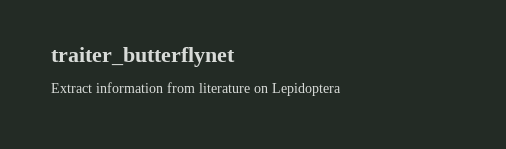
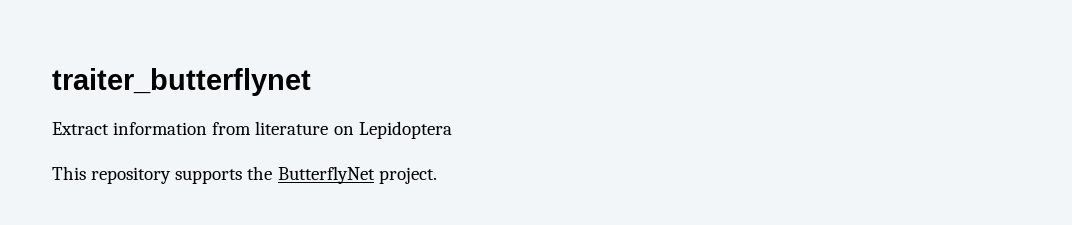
(341, 89) none -> [52,166,437,184] // This repository supports the ButterflyNet project.

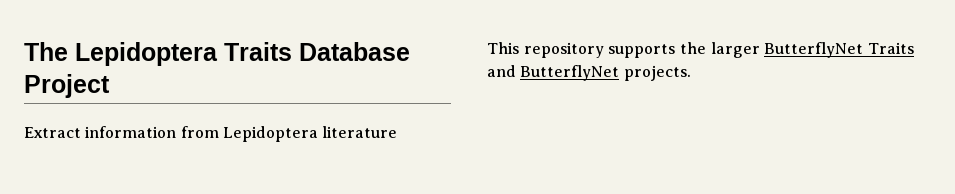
[52,68,311,96] traiter_butterflynet -> [24,42,410,66] [24,74,110,98] The Lepidoptera Traits Database Project
(252, 128) none -> [222,126,318,142] Lepidoptera
[333,121,452,139] on Lepidoptera -> (398, 132) none
[277,166,437,184] ButterflyNet project. -> [710,42,915,58] [487,65,691,81] larger ButterflyNet Traits and ButterflyNet projects.

